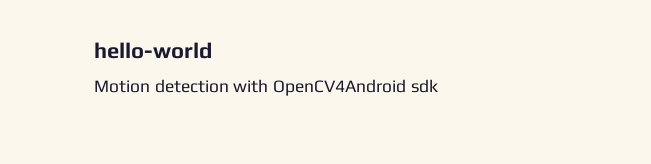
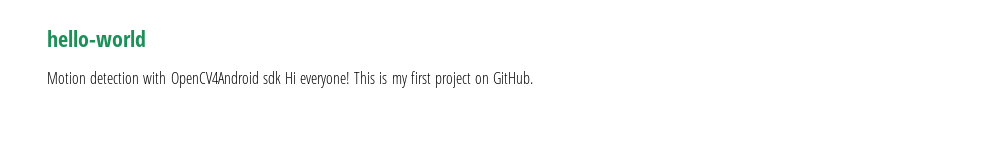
(438, 86) none -> [284,71,534,88] Hi everyone! This is my first project on GitHub.

